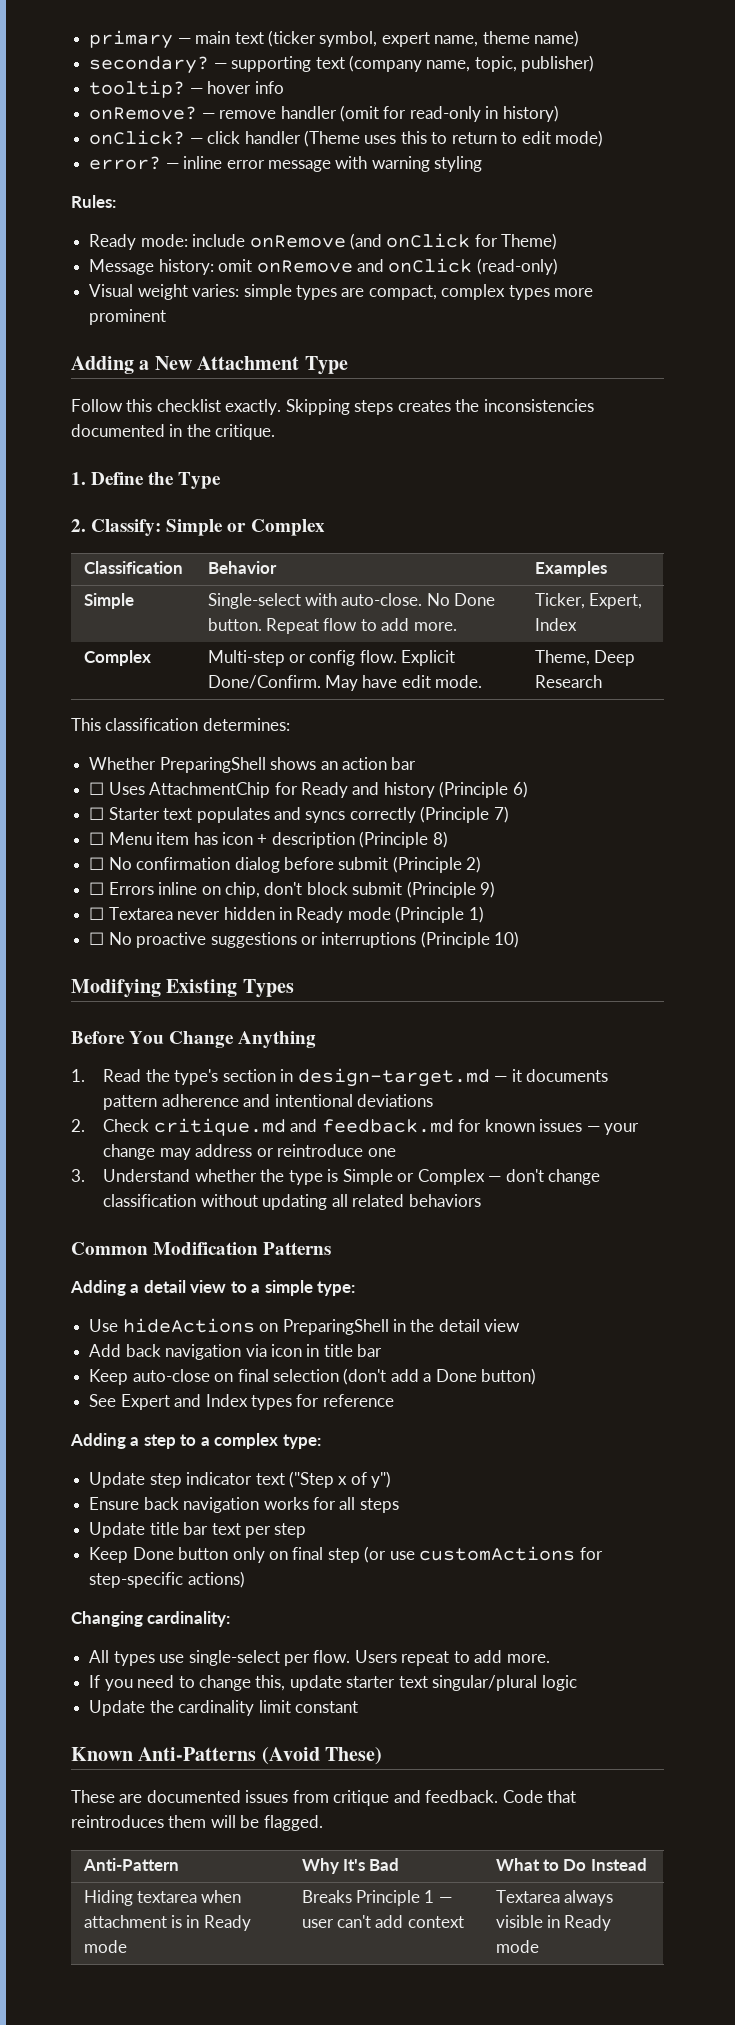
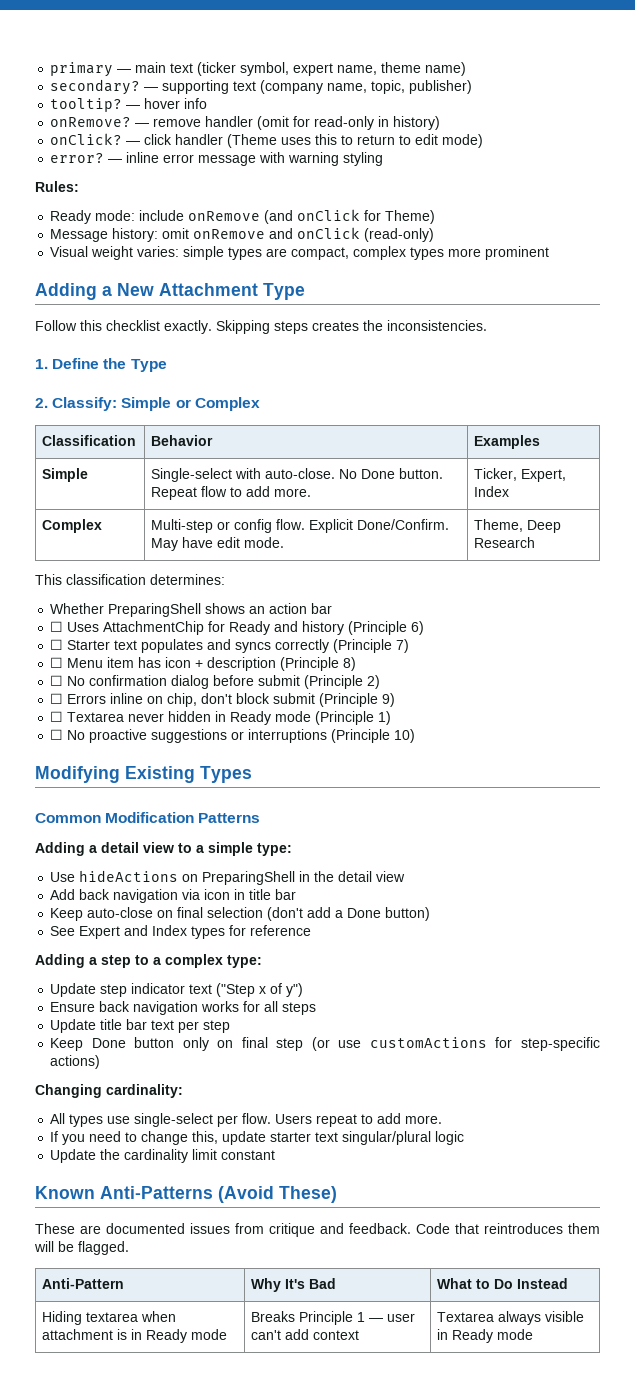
[483,399,594,412] [71,424,276,440] inconsistencies documented in the critique. -> [387,320,487,331] inconsistencies.
[71,1031,317,1048] [71,1068,609,1087] [103,1094,434,1110] [71,1118,640,1136] [103,1144,396,1160] [71,1169,601,1185] [103,1194,481,1210] // Before You Change Anything // 1. Read the type's section in design-target.md — it documents pattern adherence and intentional deviations // 2. Check critique.md and feedback.md for known issues — your change may address or reintroduce one // 3. Understand whether the type is Simple or Complex — don't change classification without updating all related behaviors -> (252, 774) none

